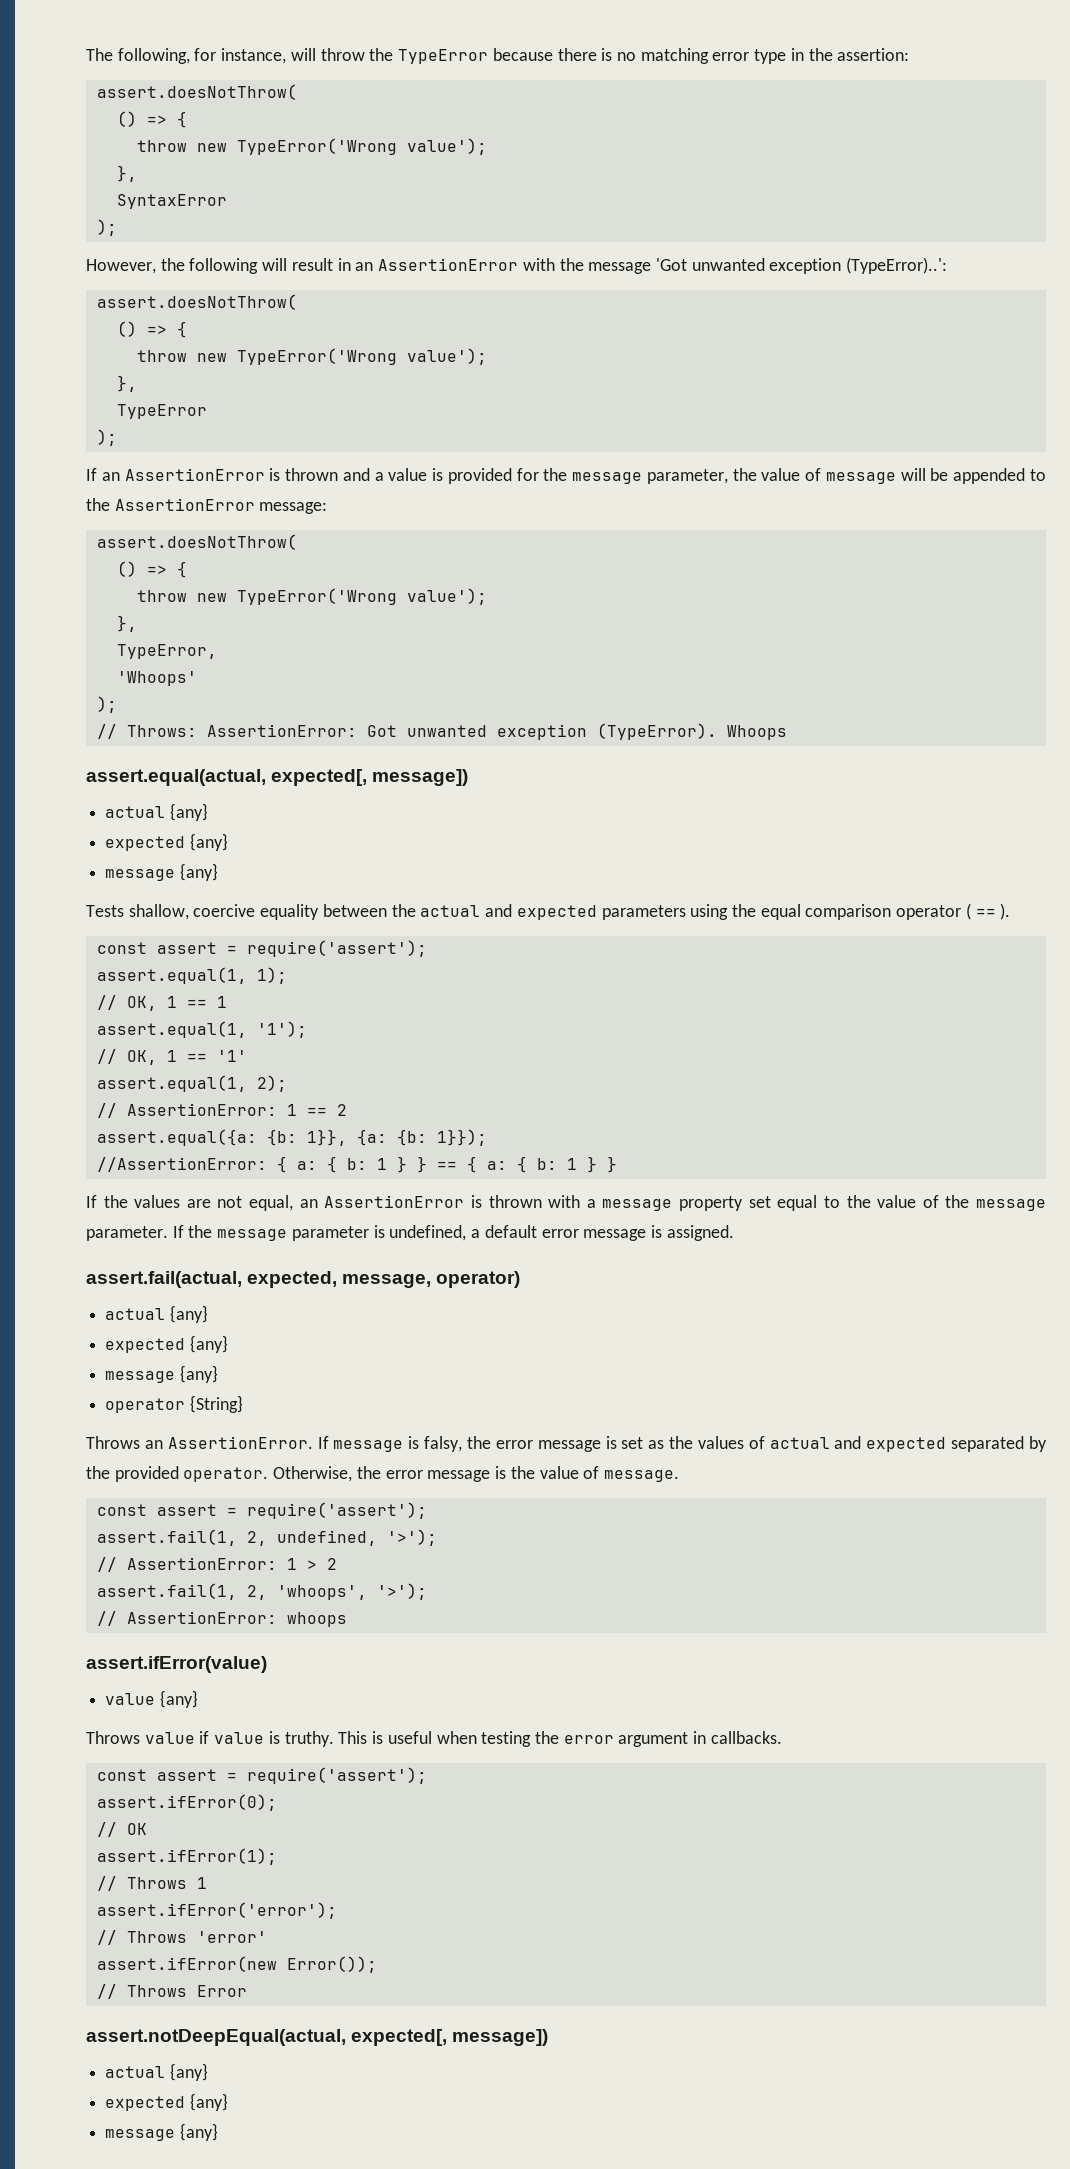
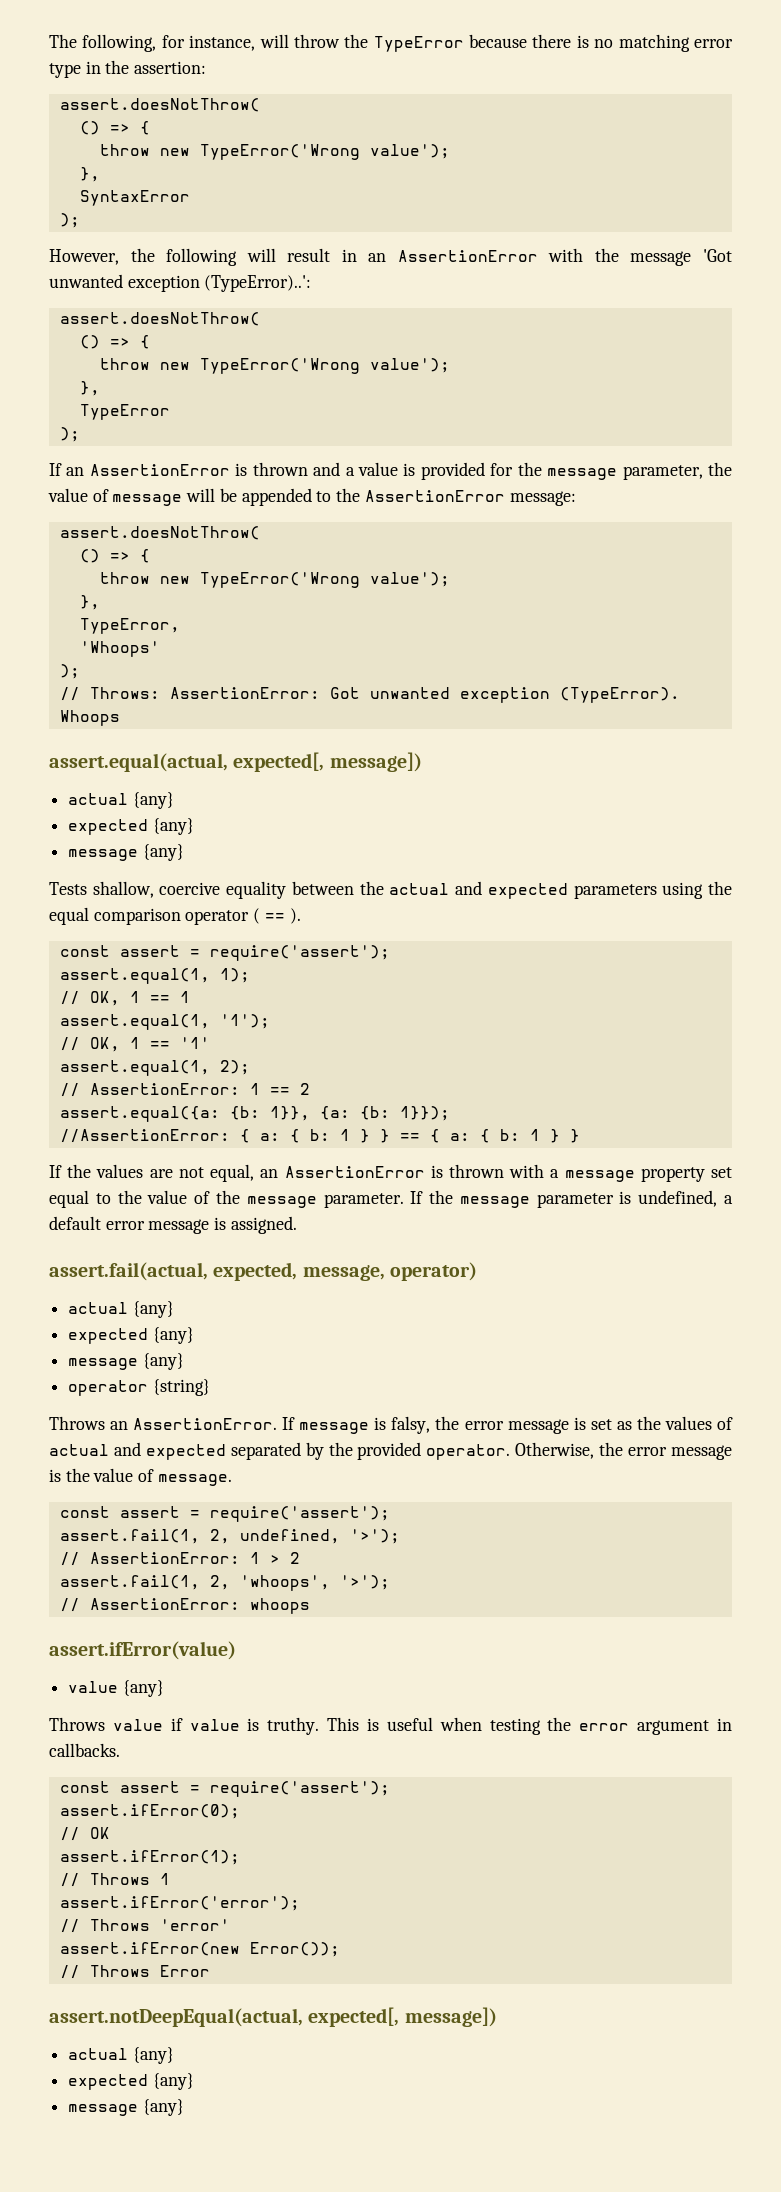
[189,1395,243,1413] {String} -> [152,1379,210,1396] {string}

